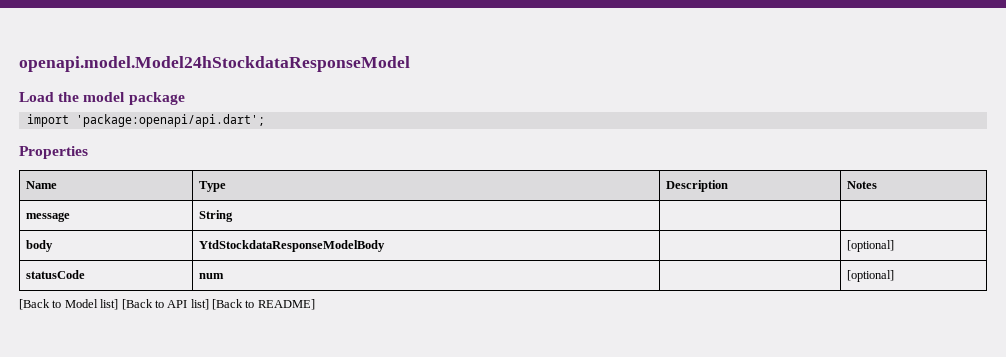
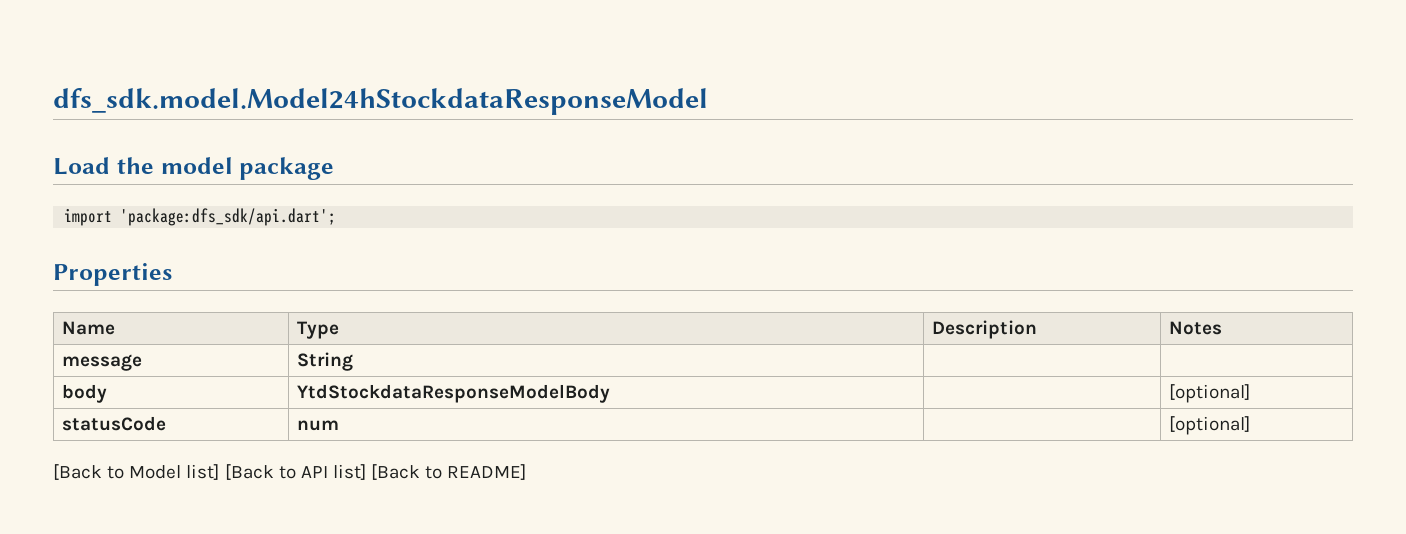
[19,56,410,72] openapi.model.Model24hStockdataResponseModel -> [53,88,708,115] dfs_sdk.model.Model24hStockdataResponseModel
[75,114,265,127] 'package:openapi/api.dart'; -> [120,208,337,226] 'package:dfs_sdk/api.dart';

